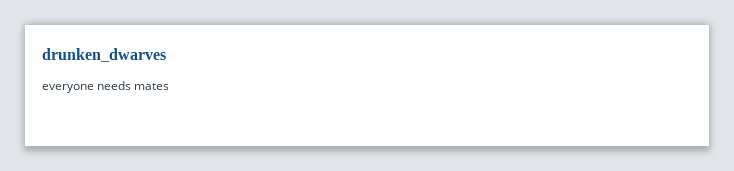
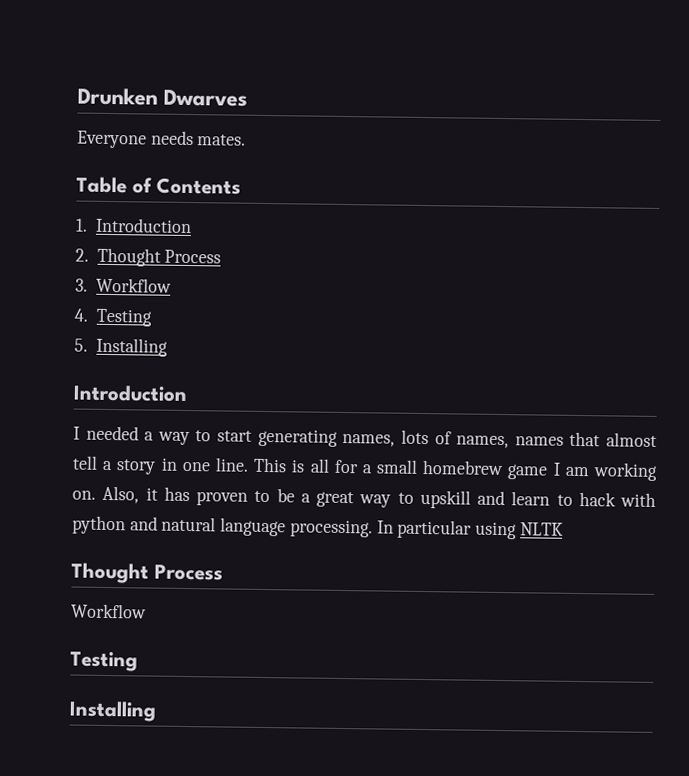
[42,48,166,62] [42,81,170,93] drunken_dwarves // everyone needs mates -> [77,87,249,107] [77,130,247,149] [76,176,241,195] [75,217,192,234] [75,247,222,267] [75,277,172,293] [74,308,152,327] [74,337,168,357] [73,384,188,402] [73,425,658,449] [72,455,658,481] [72,485,656,509] [72,515,564,540] [71,562,223,584] [71,603,147,619] [70,651,138,672] [69,700,156,722] Drunken Dwarves // Everyone needs mates. // Table of Contents // 1. Introduction // 2. Thought Process // 3. Workflow // 4. Testing // 5. Installing // Introduction // I needed a way to start generating names, lots of names, names that almost tell a story in one line. This is all for a small homebrew game I am working on. Also, it has proven to be a great way to upskill and learn to hack with python and natural language processing. In particular using NLTK // Thought Process // Workflow // Testing // Installing

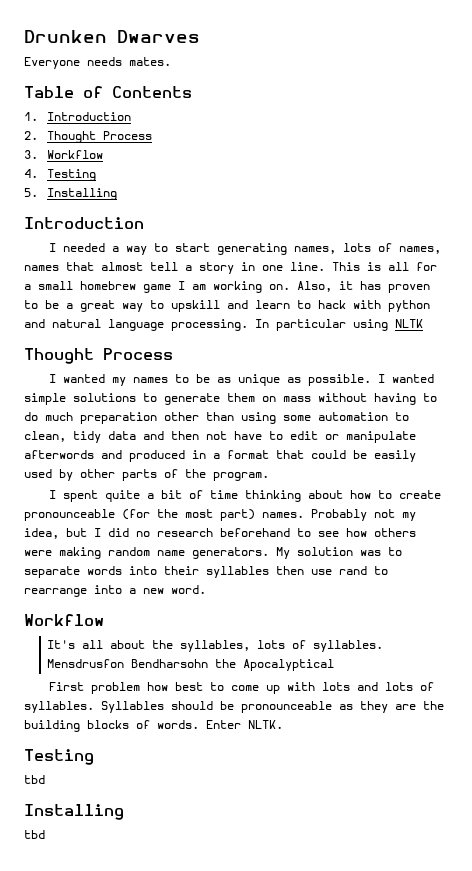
[71,603,147,619] [70,651,138,672] [69,700,156,722] Workflow // Testing // Installing -> [48,374,434,386] [24,393,437,405] [24,412,409,424] [24,431,416,443] [24,450,416,462] [24,469,269,481] [48,490,441,502] [24,509,416,521] [24,528,416,539] [24,547,402,559] [24,566,388,578] [24,585,206,597] [24,614,104,626] [47,640,384,652] [47,659,335,671] [48,682,434,694] [24,701,444,713] [24,720,283,732] [24,749,94,765] [24,775,45,784] [24,804,124,820] [24,830,45,839] I wanted my names to be as unique as possible. I wanted simple solutions to generate them on mass without having to do much preparation other than using some automation to clean, tidy data and then not have to edit or manipulate afterwords and produced in a format that could be easily used by other parts of the program. // I spent quite a bit of time thinking about how to create pronounceable (for the most part) names. Probably not my idea, but I did no research beforehand to see how others were making random name generators. My solution was to separate words into their syllables then use rand to rearrange into a new word. // Workflow // It's all about the syllables, lots of syllables. Mensdrusfon Bendharsohn the Apocalyptical // First problem how best to come up with lots and lots of syllables. Syllables should be pronounceable as they are the building blocks of words. Enter NLTK. // Testing // tbd // Installing // tbd

